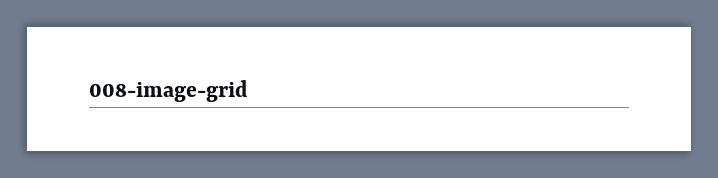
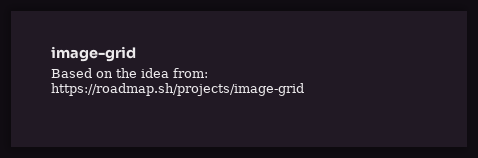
[89,80,248,102] 008-image-grid -> [51,46,136,62] [51,68,208,78] [51,83,304,96] image-grid // Based on the idea from: https://roadmap.sh/projects/image-grid

